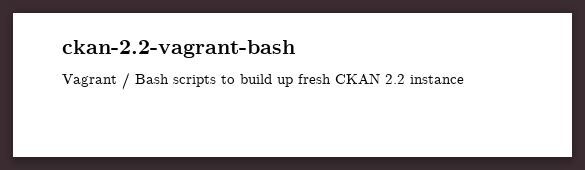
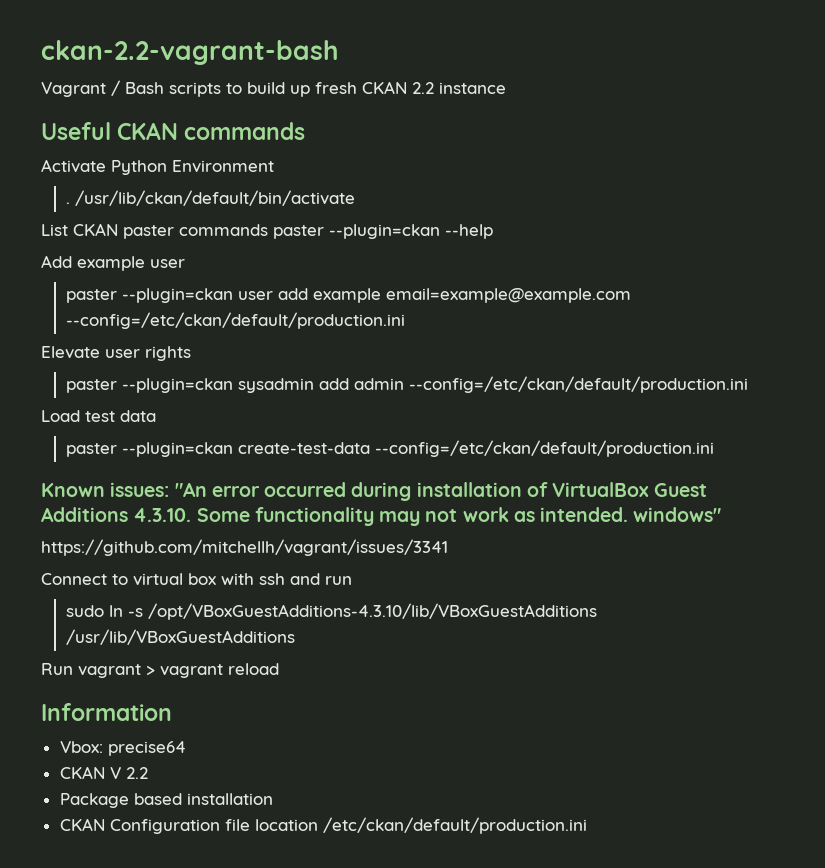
(464, 79) none -> [41,122,306,140] [41,159,274,175] [65,190,355,206] [41,223,493,239] [41,255,185,271] [65,288,631,303] [65,312,405,329] [41,346,191,361] [65,376,748,393] [41,410,156,422] [65,440,714,457] [41,482,708,501] [41,507,722,526] [41,539,448,556] [41,573,352,586] [65,603,597,620] [65,629,295,645] [41,663,279,678] [41,703,172,721] [59,741,186,756] [59,766,148,779] [59,793,273,808] [59,817,587,834] // Useful CKAN commands // Activate Python Environment // . /usr/lib/ckan/default/bin/activate // List CKAN paster commands paster --plugin=ckan --help // Add example user // paster --plugin=ckan user add example email=example@example.com --config=/etc/ckan/default/production.ini // Elevate user rights // paster --plugin=ckan sysadmin add admin --config=/etc/ckan/default/production.ini // Load test data // paster --plugin=ckan create-test-data --config=/etc/ckan/default/production.ini // Known issues: "An error occurred during installation of VirtualBox Guest Additions 4.3.10. Some functionality may not work as intended. windows" // https://github.com/mitchellh/vagrant/issues/3341 // Connect to virtual box with ssh and run // sudo ln -s /opt/VBoxGuestAdditions-4.3.10/lib/VBoxGuestAdditions /usr/lib/VBoxGuestAdditions // Run vagrant > vagrant reload // Information // Vbox: precise64 // CKAN V 2.2 // Package based installation // CKAN Configuration file location /etc/ckan/default/production.ini

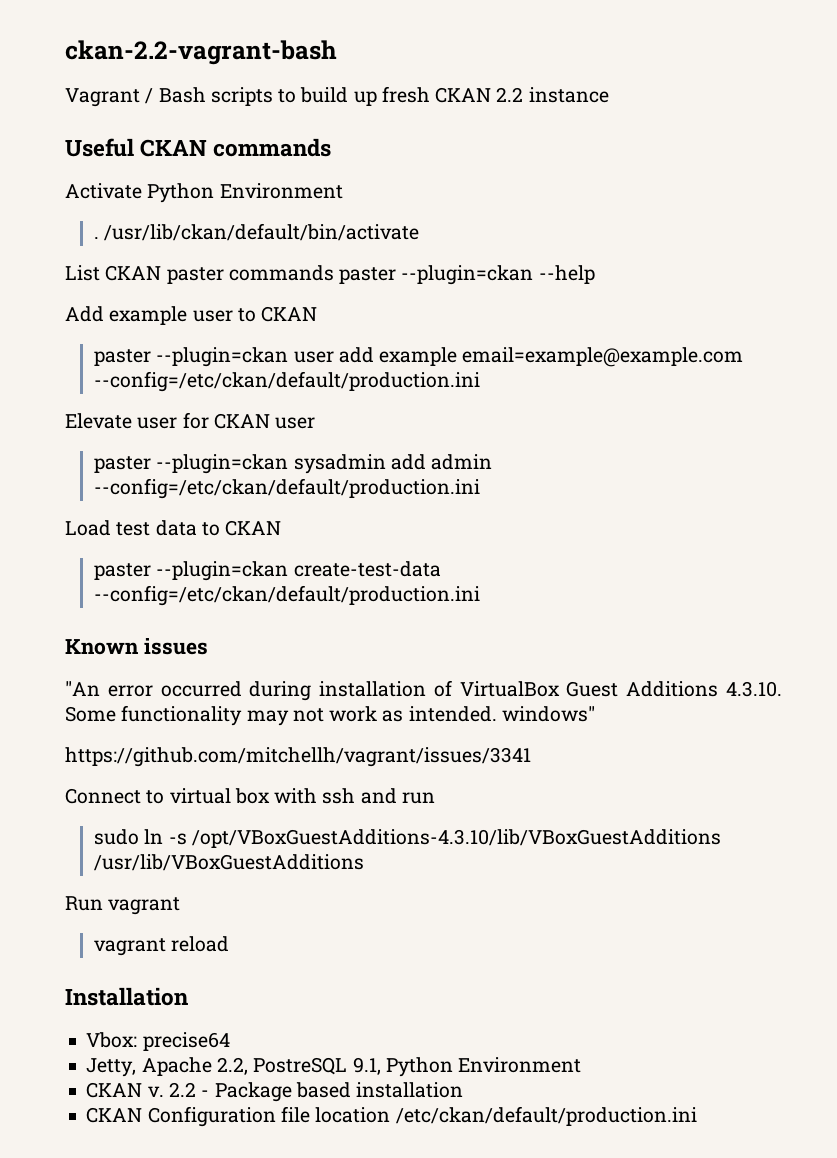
(185, 263) none -> [237,306,318,322] to CKAN
[145,346,191,361] rights -> [182,412,316,429] for CKAN user
(156, 416) none -> [201,520,282,536] to CKAN
[110,482,170,497] issues: -> [143,638,208,655] issues //
[146,666,155,675] > -> (181, 906) //
[41,703,172,721] Information -> [65,987,188,1006] Installation
[59,766,148,779] // CKAN V 2.2 // -> [86,1057,582,1077] [86,1082,210,1098] // Jetty, Apache 2.2, PostreSQL 9.1, Python Environment // CKAN v. 2.2 -

